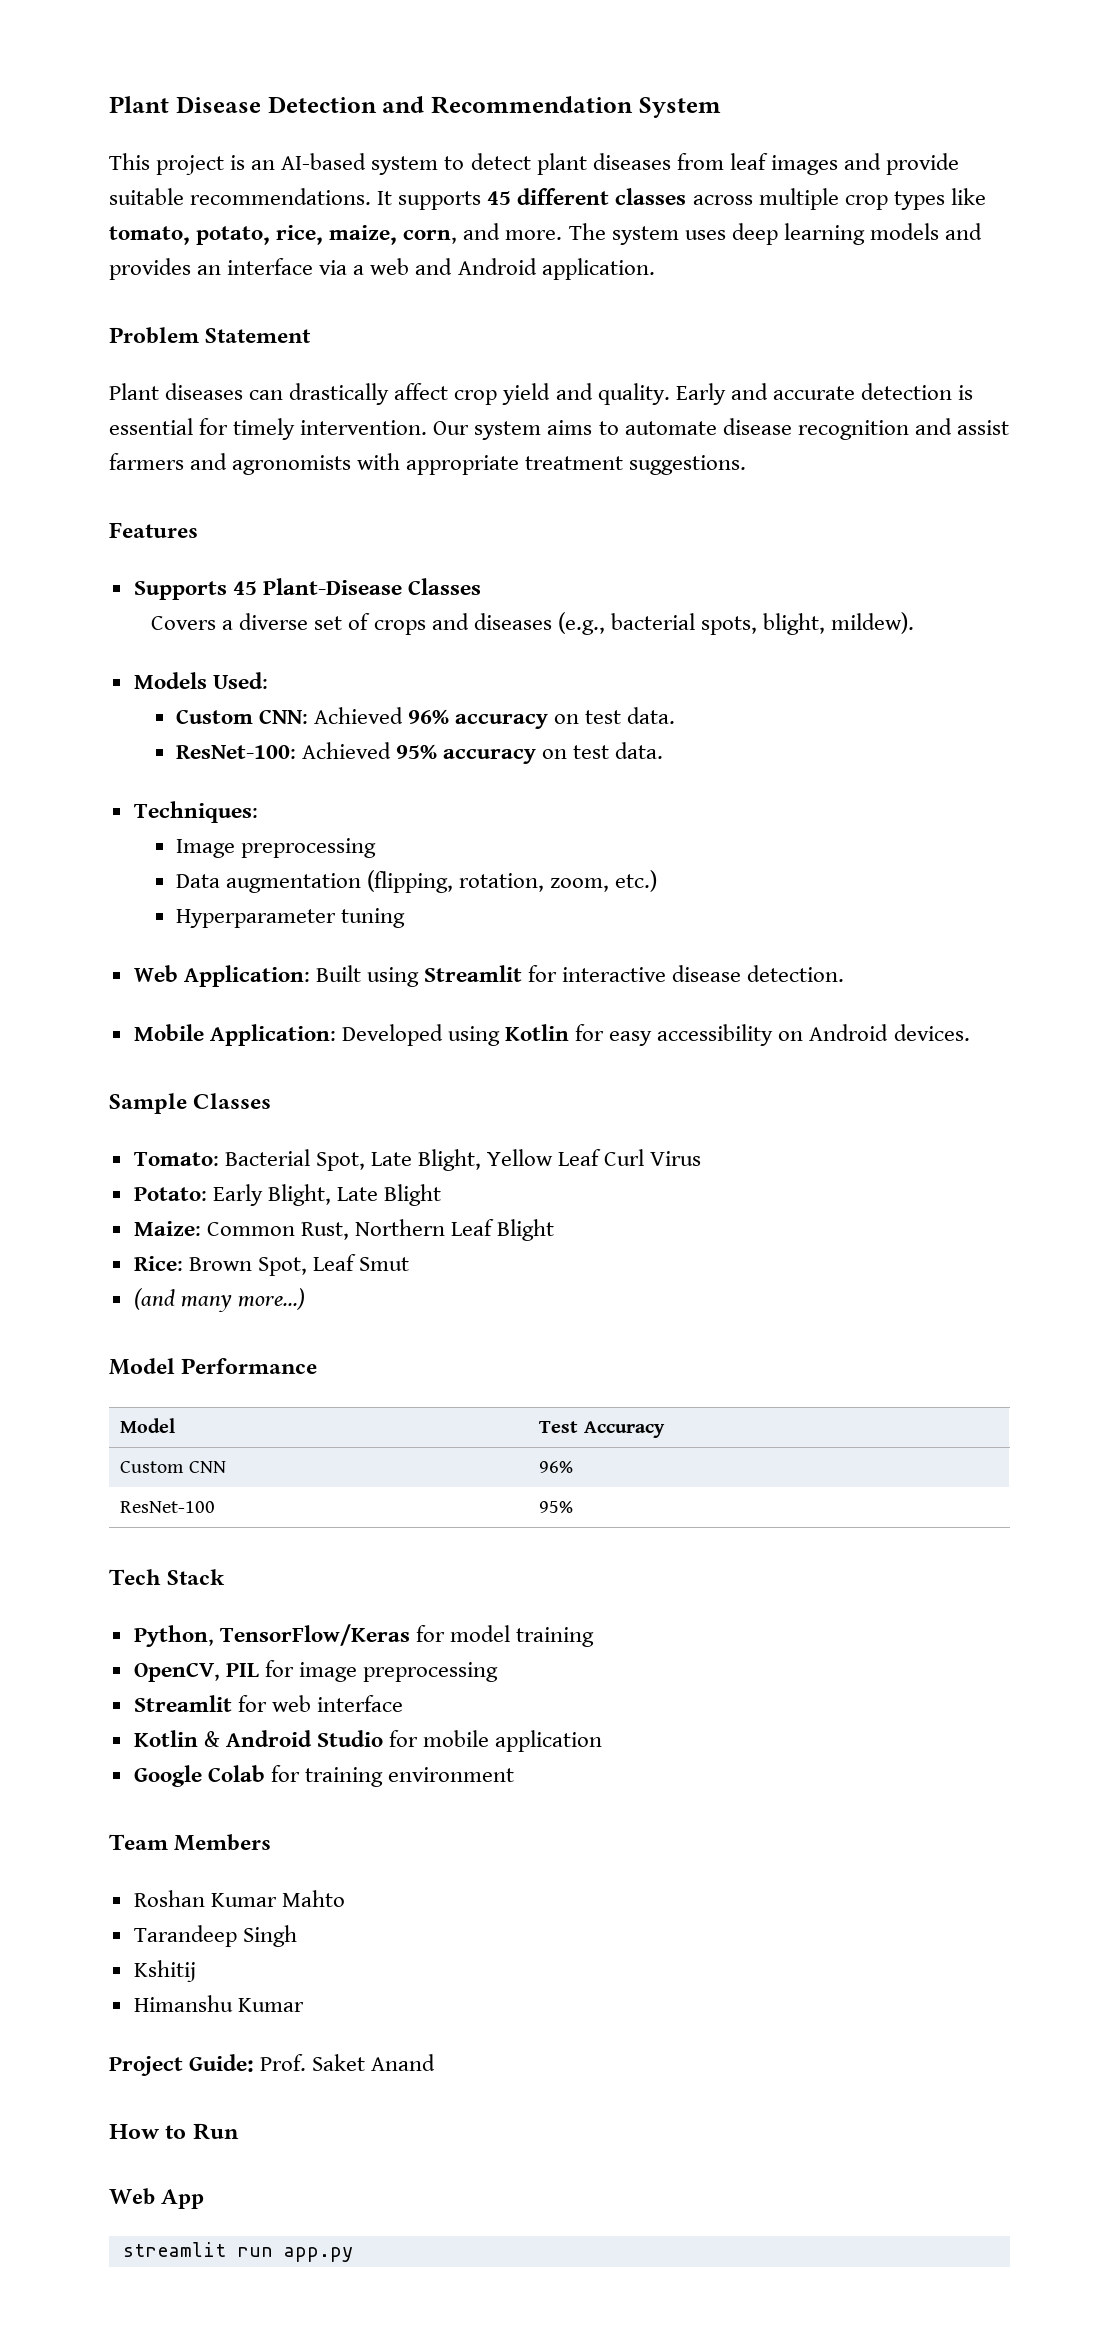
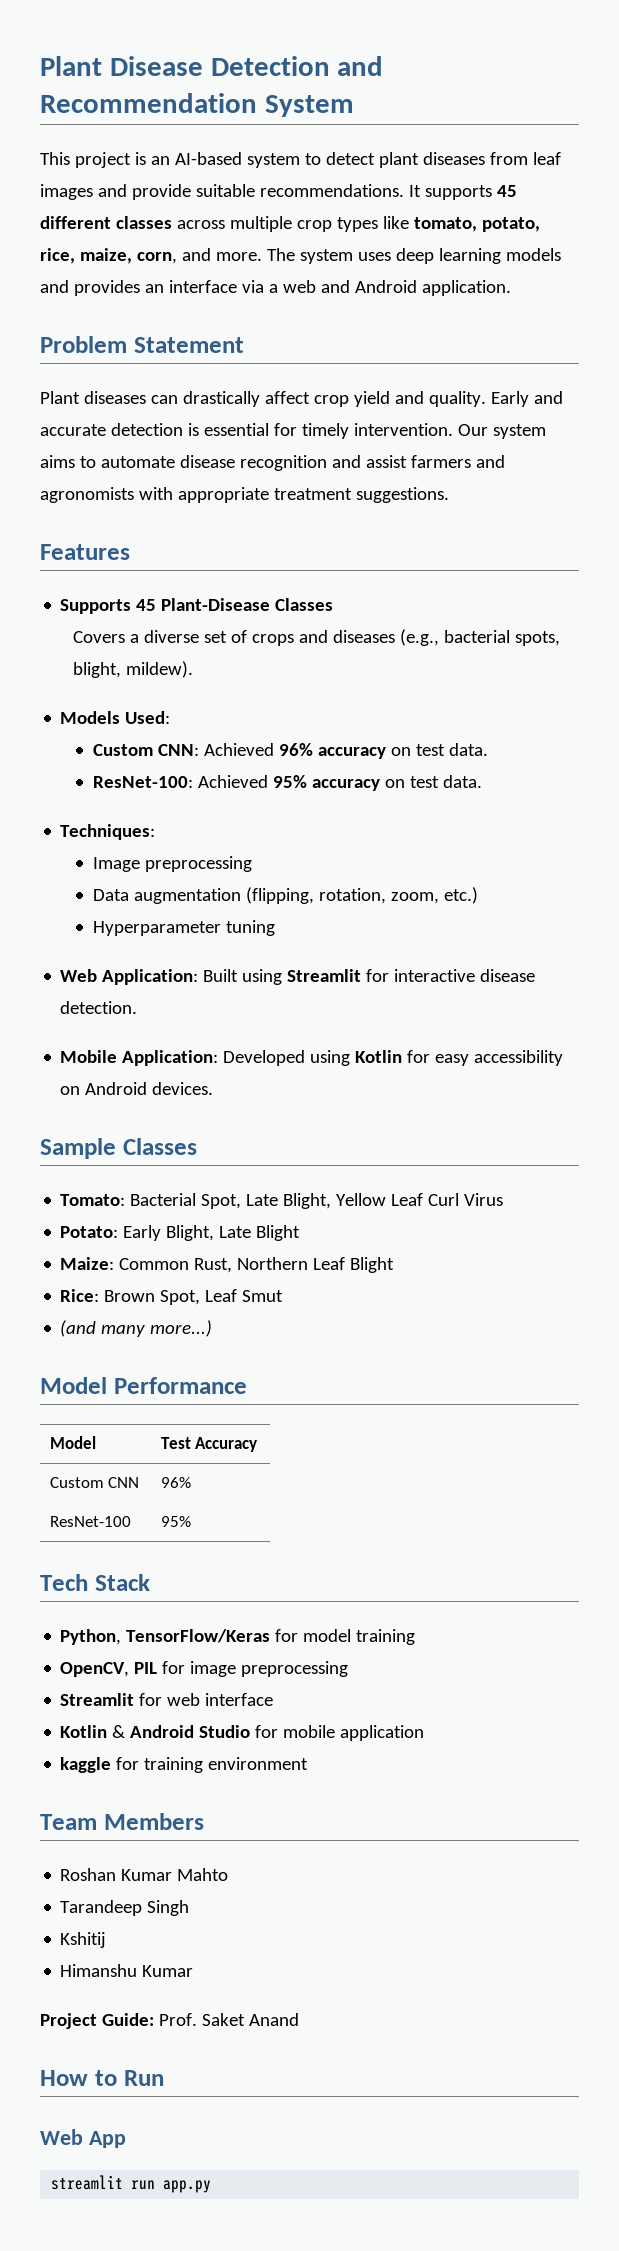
[133,1765,265,1787] Google Colab -> [60,1757,112,1773] kaggle

